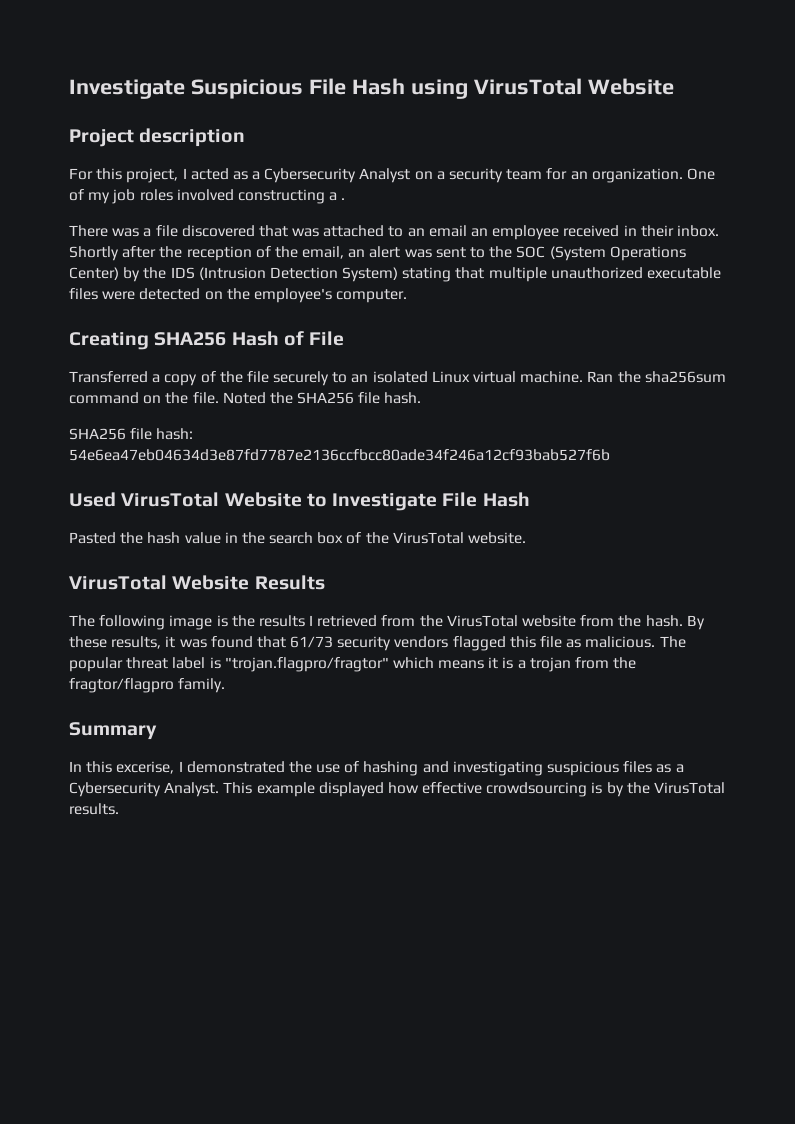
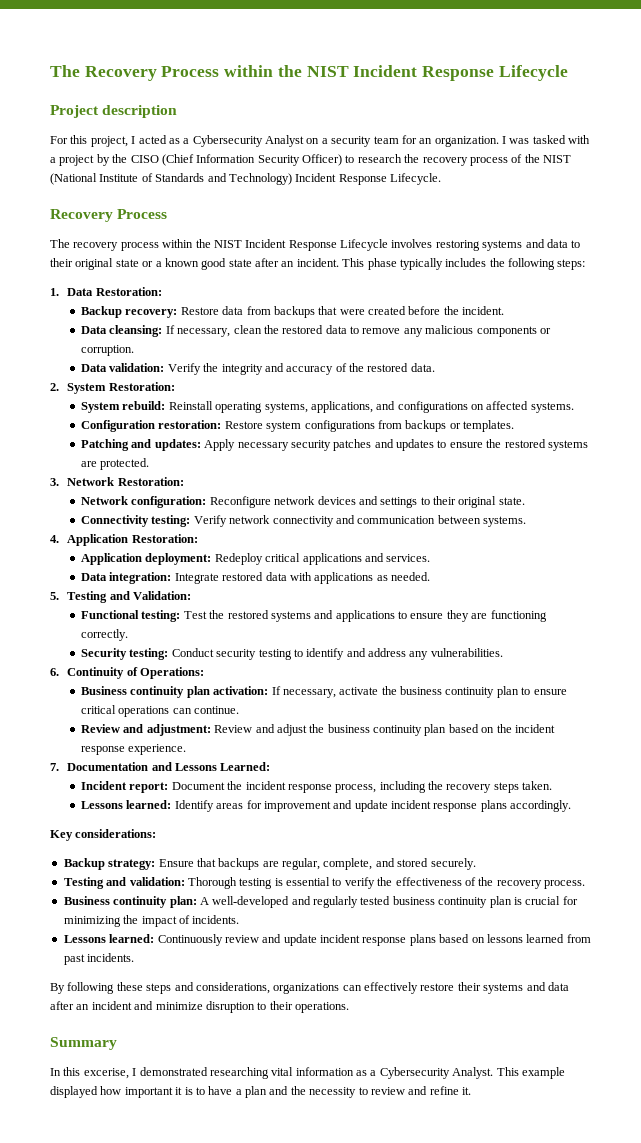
[69,78,674,99] Investigate Suspicious File Hash using VirusTotal Website -> [50,65,568,81] The Recovery Process within the NIST Incident Response Lifecycle
[686,168,715,180] [69,189,346,204] [69,225,719,240] [69,246,686,261] [69,267,722,282] [69,288,408,303] [69,331,345,350] [69,371,726,386] [69,392,422,404] [69,428,194,440] [69,449,610,461] [69,492,530,511] [69,532,527,544] [69,575,325,590] [69,615,705,630] [69,636,686,651] [69,657,637,672] [69,678,226,693] One of my job roles involved constructing a . // There was a file discovered that was attached to an email an employee received in their inbox. Shortly after the reception of the email, an alert was sent to the SOC (System Operations Center) by the IDS (Intrusion Detection System) stating that multiple unauthorized executable files were detected on the employee's computer. // Creating SHA256 Hash of File // Transferred a copy of the file securely to an isolated Linux virtual machine. Ran the sha256sum command on the file. Noted the SHA256 file hash. // SHA256 file hash: 54e6ea47eb04634d3e87fd7787e2136ccfbcc80ade34f246a12cf93bab527f6b // Used VirusTotal Website to Investigate File Hash // Pasted the hash value in the search box of the VirusTotal website. // VirusTotal Website Results // The following image is the results I retrieved from the VirusTotal website from the hash. By these results, it was found that 61/73 security vendors flagged this file as malicious. The popular threat label is "trojan.flagpro/fragtor" which means it is a trojan from the fragtor/flagpro family. -> [502,135,591,144] [50,154,571,166] [50,173,441,185] [50,209,168,222] [50,239,581,251] [50,258,586,270] [50,287,162,296] [81,306,505,318] [81,325,551,337] [81,345,135,356] [81,363,435,375] [50,382,175,394] [81,401,574,413] [81,420,515,432] [81,439,588,451] [81,458,150,470] [50,477,184,486] [81,496,525,508] [81,515,527,527] [50,534,198,546] [81,553,431,565] [81,572,431,584] [50,591,192,603] [81,610,547,622] [81,629,129,641] [81,648,503,660] [50,667,205,679] [81,686,567,698] [81,705,240,717] [81,724,555,736] [81,744,187,755] [50,762,271,771] [81,781,553,793] [81,800,572,812] [50,829,157,841] [63,858,476,870] [63,877,585,889] [63,896,578,908] [63,915,240,927] [63,934,591,946] [63,953,135,965] [50,982,569,994] [50,1001,349,1013] I was tasked with a project by the CISO (Chief Information Security Officer) to research the recovery process of the NIST (National Institute of Standards and Technology) Incident Response Lifecycle. // Recovery Process // The recovery process within the NIST Incident Response Lifecycle involves restoring systems and data to their original state or a known good state after an incident. This phase typically includes the following steps: // 1. Data Restoration: // Backup recovery: Restore data from backups that were created before the incident. // Data cleansing: If necessary, clean the restored data to remove any malicious components or corruption. // Data validation: Verify the integrity and accuracy of the restored data. // 2. System Restoration: // System rebuild: Reinstall operating systems, applications, and configurations on affected systems. // Configuration restoration: Restore system configurations from backups or templates. // Patching and updates: Apply necessary security patches and updates to ensure the restored systems are protected. // 3. Network Restoration: // Network configuration: Reconfigure network devices and settings to their original state. // Connectivity testing: Verify network connectivity and communication between systems. // 4. Application Restoration: // Application deployment: Redeploy critical applications and services. // Data integration: Integrate restored data with applications as needed. // 5. Testing and Validation: // Functional testing: Test the restored systems and applications to ensure they are functioning correctly. // Security testing: Conduct security testing to identify and address any vulnerabilities. // 6. Continuity of Operations: // Business continuity plan activation: If necessary, activate the business continuity plan to ensure critical operations can continue. // Review and adjustment: Review and adjust the business continuity plan based on the incident response experience. // 7. Documentation and Lessons Learned: // Incident report: Document the incident response process, including the recovery steps taken. // Lessons learned: Identify areas for improvement and update incident response plans accordingly. // Key considerations: // Backup strategy: Ensure that backups are regular, complete, and stored securely. // Testing and validation: Thorough testing is essential to verify the effectiveness of the recovery process. // Business continuity plan: A well-developed and regularly tested business continuity plan is crucial for minimizing the impact of incidents. // Lessons learned: Continuously review and update incident response plans based on lessons learned from past incidents. // By following these steps and considerations, organizations can effectively restore their systems and data after an incident and minimize disruption to their operations.
[288,761,653,776] the use of hashing and investigating suspicious files -> [209,1067,354,1079] researching vital information
[422,782,726,797] [69,803,119,815] effective crowdsourcing is by the VirusTotal results. -> [124,1086,471,1098] important it is to have a plan and the necessity to review and refine it.

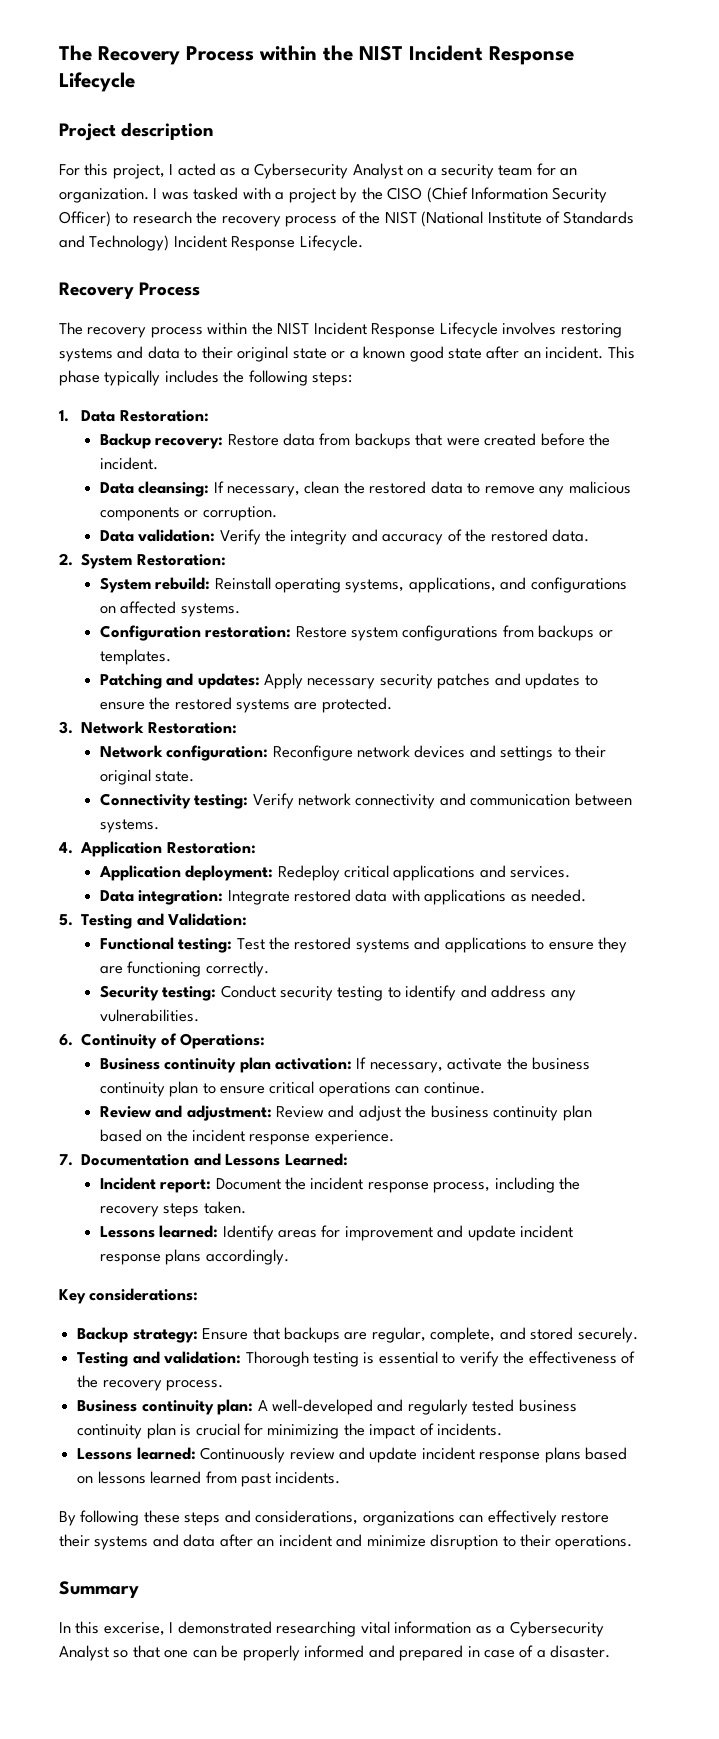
[452,1067,565,1079] [50,1086,471,1098] Analyst. This example displayed how important it is to have a plan and the necessity to review and refine it. -> [59,1645,611,1661] Analyst so that one can be properly informed and prepared in case of a disaster.

